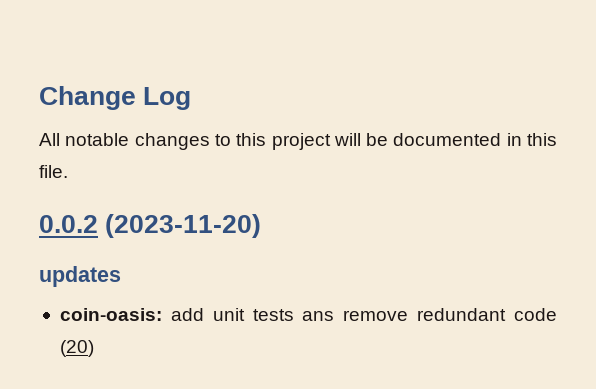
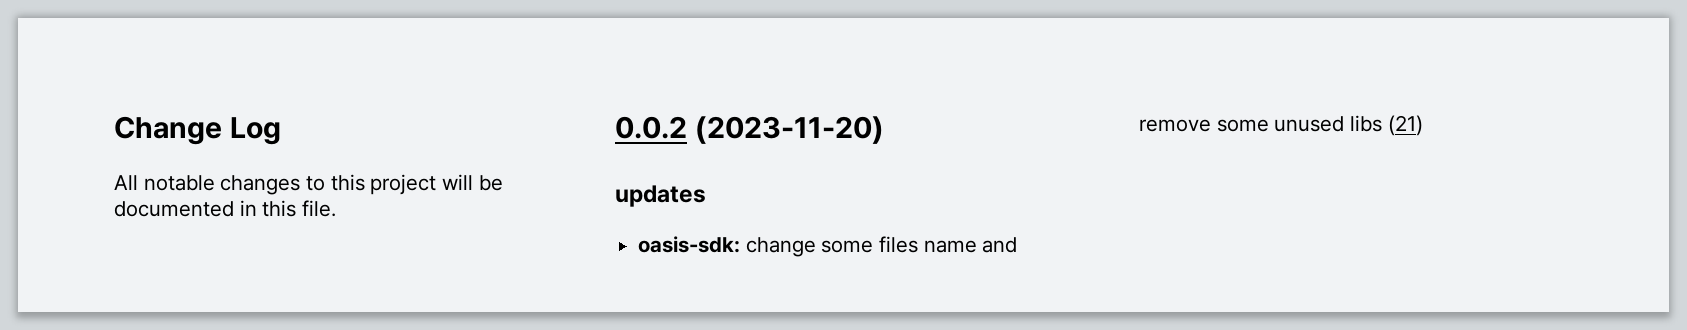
[59,308,557,321] [59,340,94,357] coin-oasis: add unit tests ans remove redundant code (20) -> [638,236,1018,257] [1139,115,1423,136] oasis-sdk: change some files name and remove some unused libs (21)

